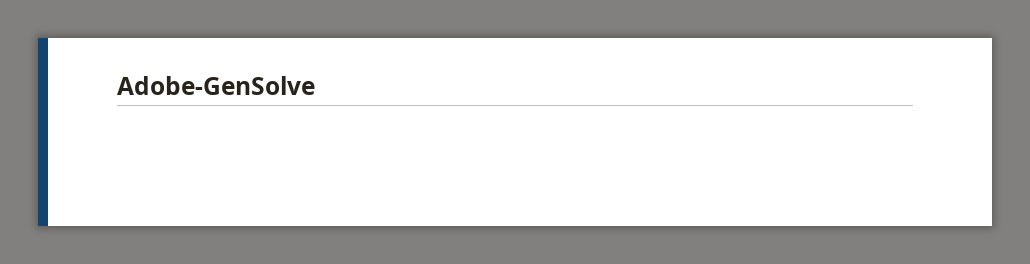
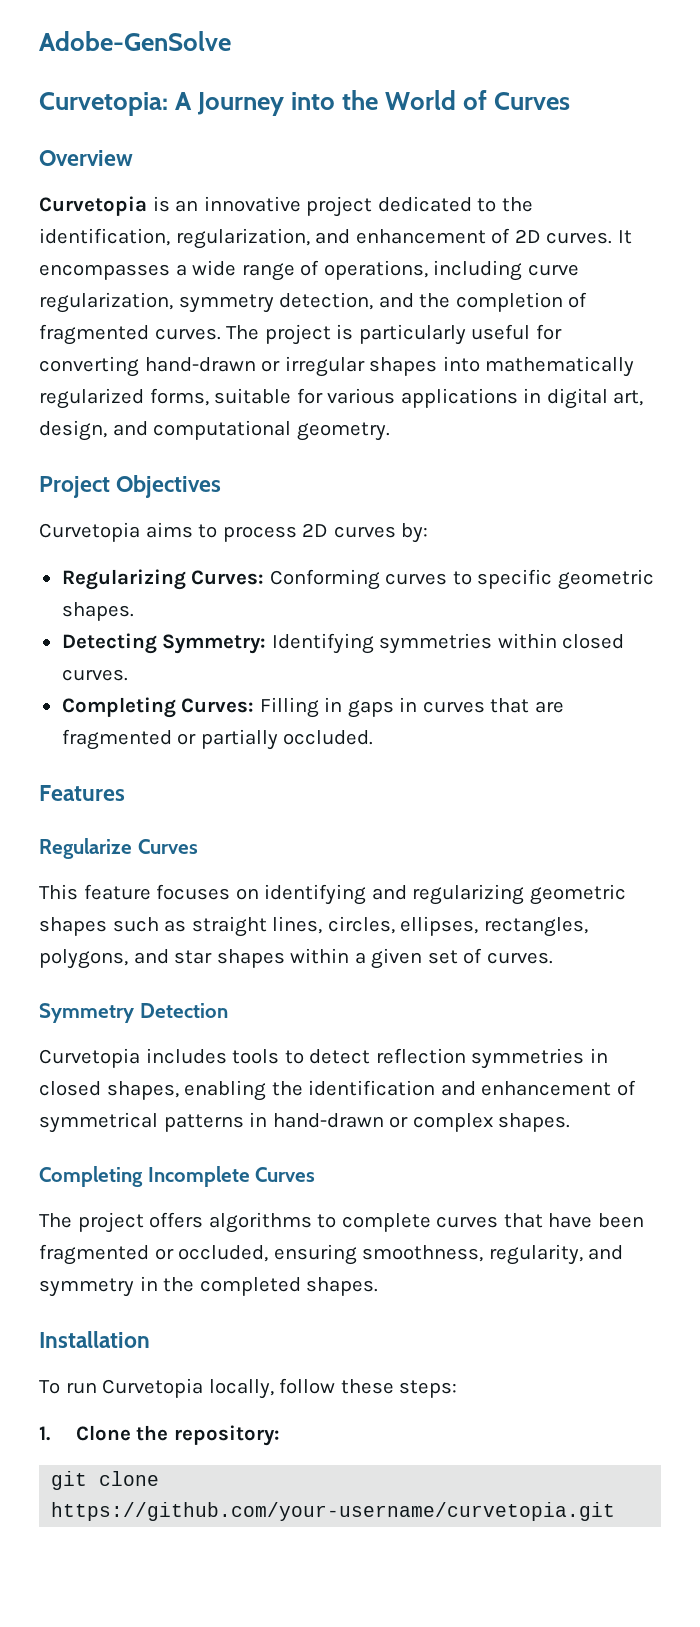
(315, 85) none -> [39,90,571,116] [39,150,133,166] [39,196,533,217] [39,228,632,249] [39,260,579,281] [39,292,588,313] [39,324,562,345] [39,356,635,377] [39,388,644,409] [39,420,390,441] [39,475,222,498] [39,522,429,543] [61,569,654,590] [61,602,134,621] [61,633,625,654] [61,669,128,681] [61,697,564,718] [61,729,374,750] [39,785,125,801] [39,838,198,859] [39,884,626,905] [39,916,588,937] [39,948,553,969] [39,1003,228,1023] [39,1048,608,1069] [39,1080,636,1101] [39,1112,571,1133] [39,1166,316,1187] [39,1212,644,1233] [39,1244,624,1265] [39,1276,379,1297] [39,1331,150,1348] [39,1378,458,1399] [39,1425,280,1446] [51,1471,160,1490] [51,1502,616,1521] // Curvetopia: A Journey into the World of Curves // Overview // Curvetopia is an innovative project dedicated to the identification, regularization, and enhancement of 2D curves. It encompasses a wide range of operations, including curve regularization, symmetry detection, and the completion of fragmented curves. The project is particularly useful for converting hand-drawn or irregular shapes into mathematically regularized forms, suitable for various applications in digital art, design, and computational geometry. // Project Objectives // Curvetopia aims to process 2D curves by: // Regularizing Curves: Conforming curves to specific geometric shapes. // Detecting Symmetry: Identifying symmetries within closed curves. // Completing Curves: Filling in gaps in curves that are fragmented or partially occluded. // Features // Regularize Curves // This feature focuses on identifying and regularizing geometric shapes such as straight lines, circles, ellipses, rectangles, polygons, and star shapes within a given set of curves. // Symmetry Detection // Curvetopia includes tools to detect reflection symmetries in closed shapes, enabling the identification and enhancement of symmetrical patterns in hand-drawn or complex shapes. // Completing Incomplete Curves // The project offers algorithms to complete curves that have been fragmented or occluded, ensuring smoothness, regularity, and symmetry in the completed shapes. // Installation // To run Curvetopia locally, follow these steps: // 1. Clone the repository: // git clone https://github.com/your-username/curvetopia.git

